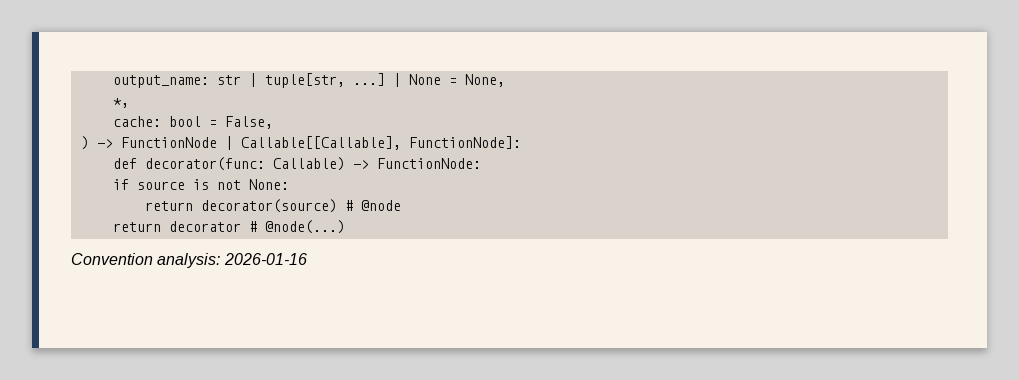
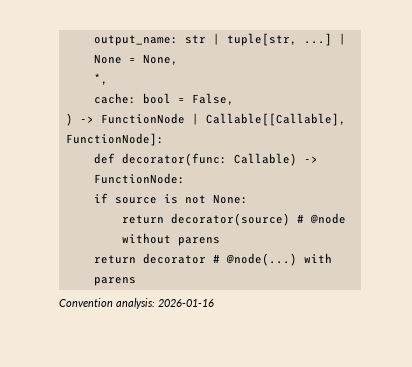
(401, 205) none -> [121,233,220,246] without parens
(345, 227) none -> [303,253,332,263] [93,277,136,286] with parens

